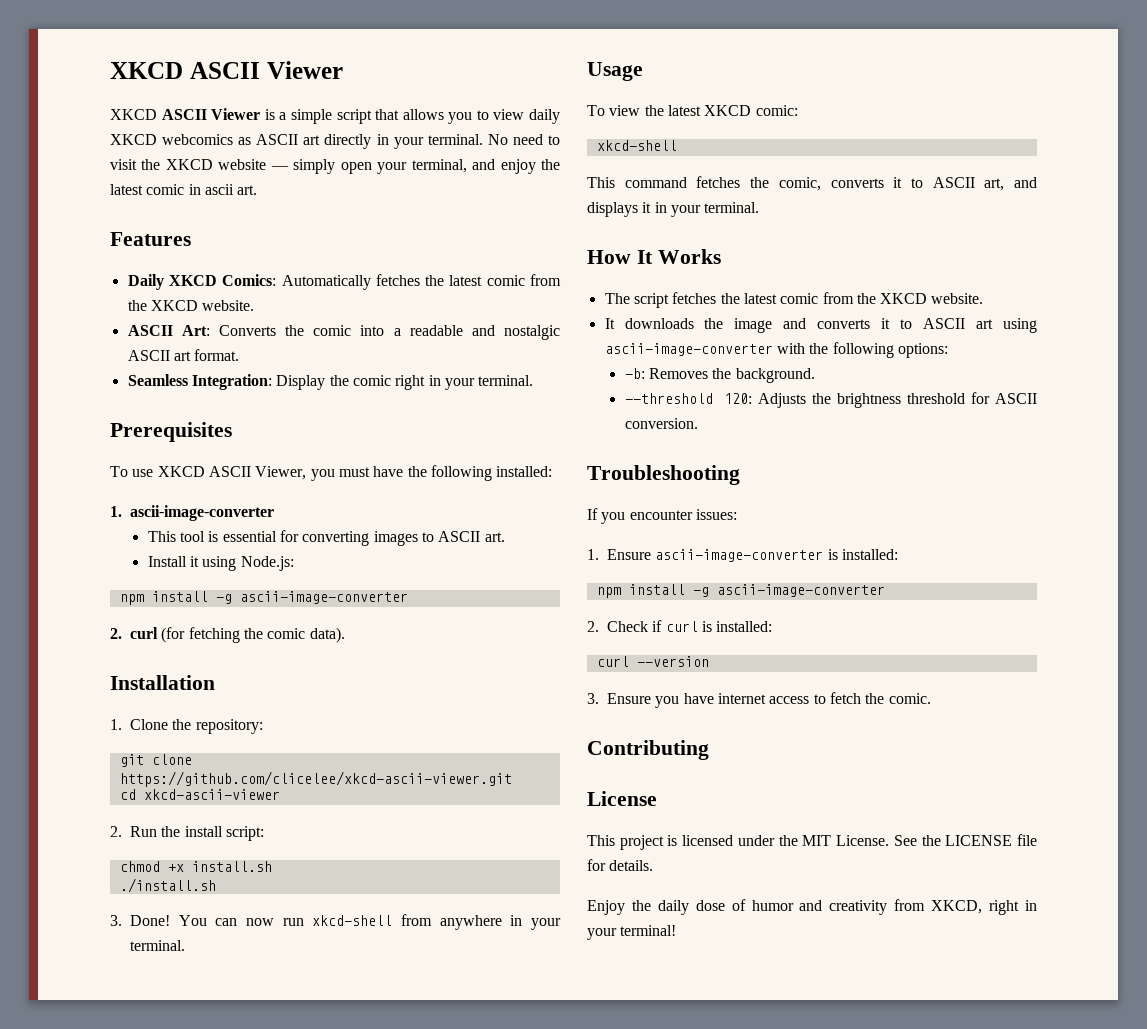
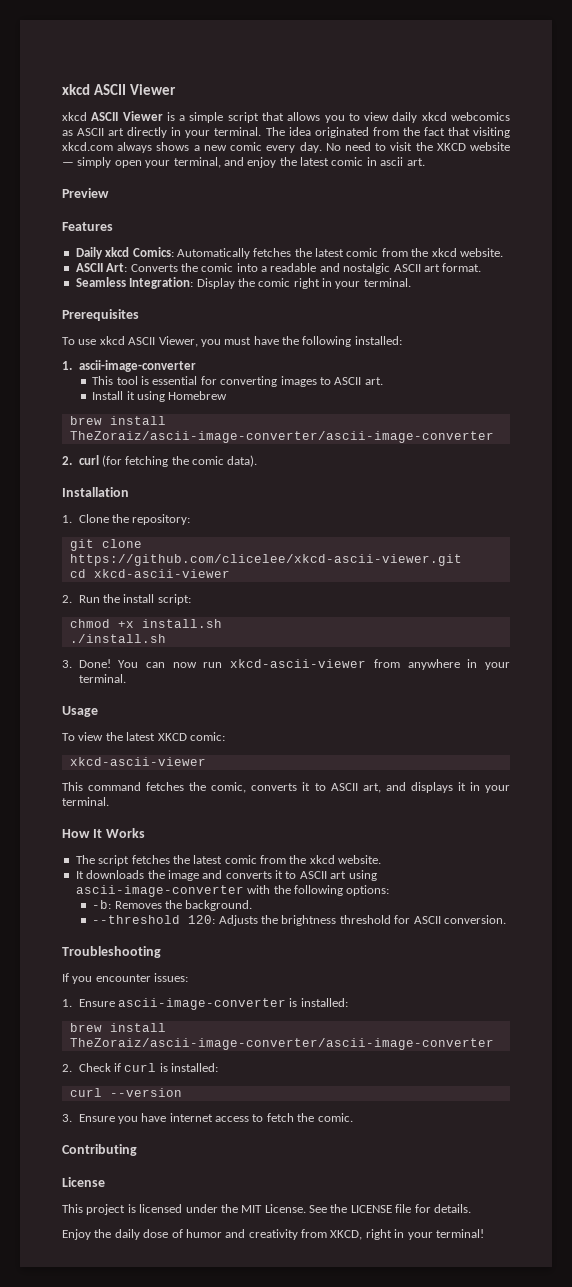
[110,62,183,79] XKCD -> [62,84,90,95] xkcd
[110,109,157,120] XKCD -> [62,112,87,121] xkcd
[110,134,157,145] XKCD -> [421,112,447,121] xkcd
(483, 139) none -> [265,127,510,138] [62,142,322,153] The idea originated from the fact that visiting xkcd.com always shows a new comic every day.
(258, 190) none -> [62,188,109,198] // Preview
[168,275,217,286] XKCD -> [105,247,130,257] xkcd
[150,300,198,311] XKCD -> [431,248,457,257] xkcd
[157,466,205,477] XKCD -> [99,336,125,345] xkcd
[240,556,294,571] [119,591,408,605] Node.js: // npm install -g ascii-image-converter -> [168,391,228,400] [69,416,166,425] [69,431,494,443] Homebrew // brew install TheZoraiz/ascii-image-converter/ascii-image-converter
[312,915,393,926] xkcd-shell -> [230,659,367,668] xkcd-ascii-viewer
[596,140,677,151] xkcd-shell -> [69,757,206,766] xkcd-ascii-viewer
[880,293,928,304] XKCD -> [309,855,335,864] xkcd
[596,584,885,598] npm install -g ascii-image-converter -> [69,1023,166,1032] [69,1038,494,1050] brew install TheZoraiz/ascii-image-converter/ascii-image-converter

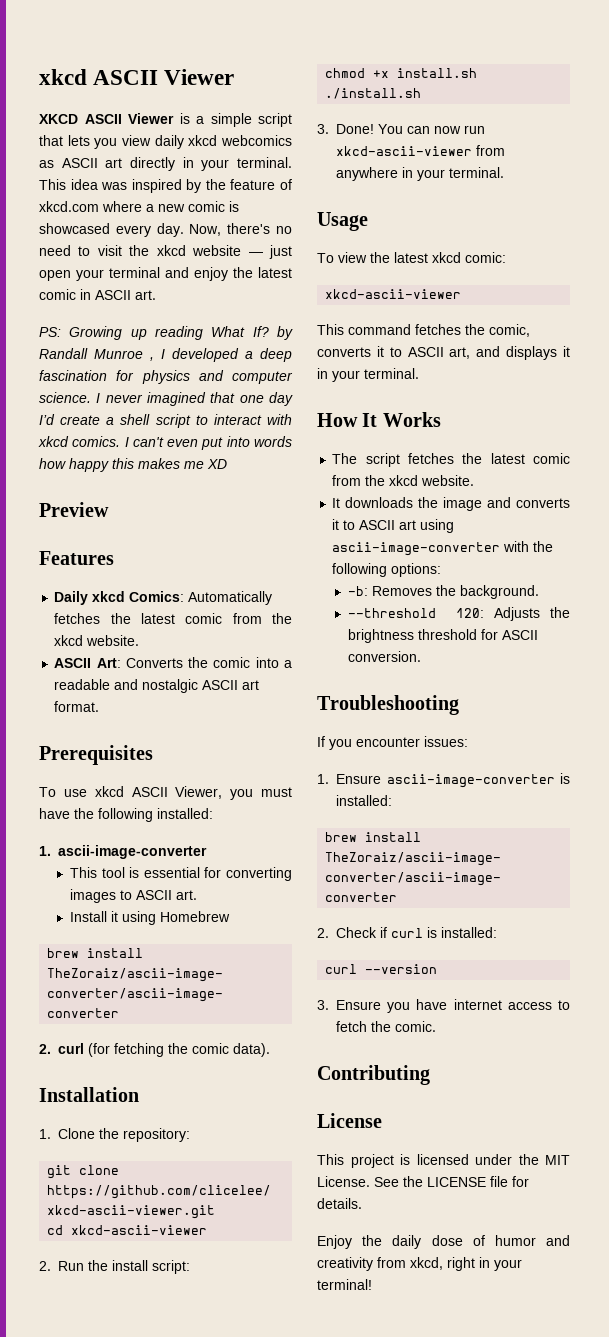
[62,112,87,121] xkcd -> [39,114,78,124] XKCD
[287,112,360,123] allows you to -> [67,135,118,149] lets you
[265,127,510,138] [62,142,341,153] The idea originated from the fact that visiting xkcd.com always shows a new comic every day. No -> [39,179,293,193] [39,201,239,212] [39,223,292,237] This idea was inspired by the feature of xkcd.com where a new comic is showcased every day. Now, there's no
[436,143,466,151] XKCD -> [156,245,186,256] xkcd
[77,157,112,168] simply -> [269,245,292,259] just
[173,157,221,168] terminal, -> [109,267,160,278] terminal
[380,157,425,166] ascii art. -> [95,290,156,300] [39,326,293,340] [39,348,292,362] [39,370,293,384] [39,392,293,406] [39,414,292,428] [38,436,292,450] [39,458,227,472] ASCII art. // PS: Growing up reading What If? by Randall Munroe , I developed a deep fascination for physics and computer science. I never imagined that one day I’d create a shell script to interact with xkcd comics. I can't even put into words how happy this makes me XD
[75,277,411,289] // Seamless Integration: Display the comic right in your terminal. -> (100, 706) none
[157,733,187,741] XKCD -> [432,252,461,263] xkcd
[330,1230,363,1240] XKCD, -> [410,1257,443,1270] xkcd,

